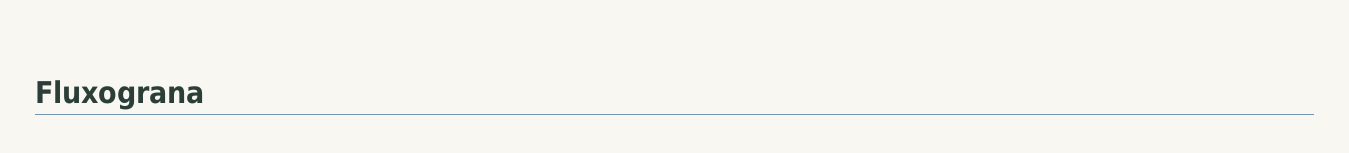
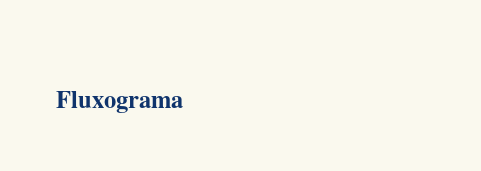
[35,80,204,110] Fluxograna -> [56,91,183,113] Fluxograma

